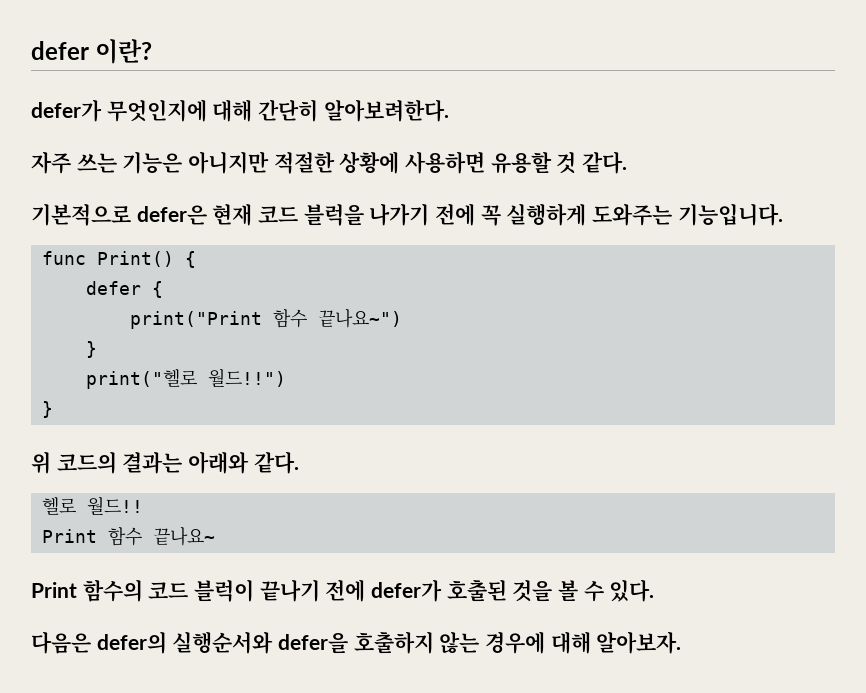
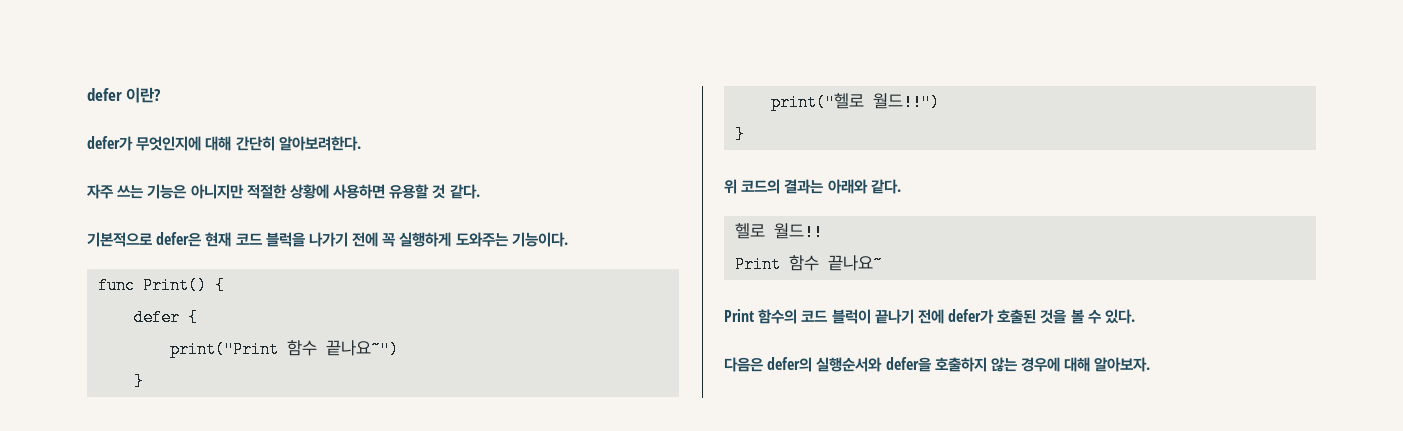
[677,203,783,226] 기능입니다. -> [511,232,568,247] 기능이다.

